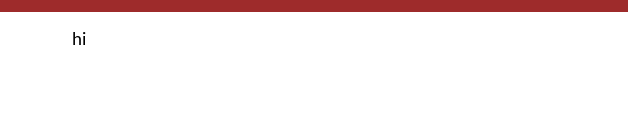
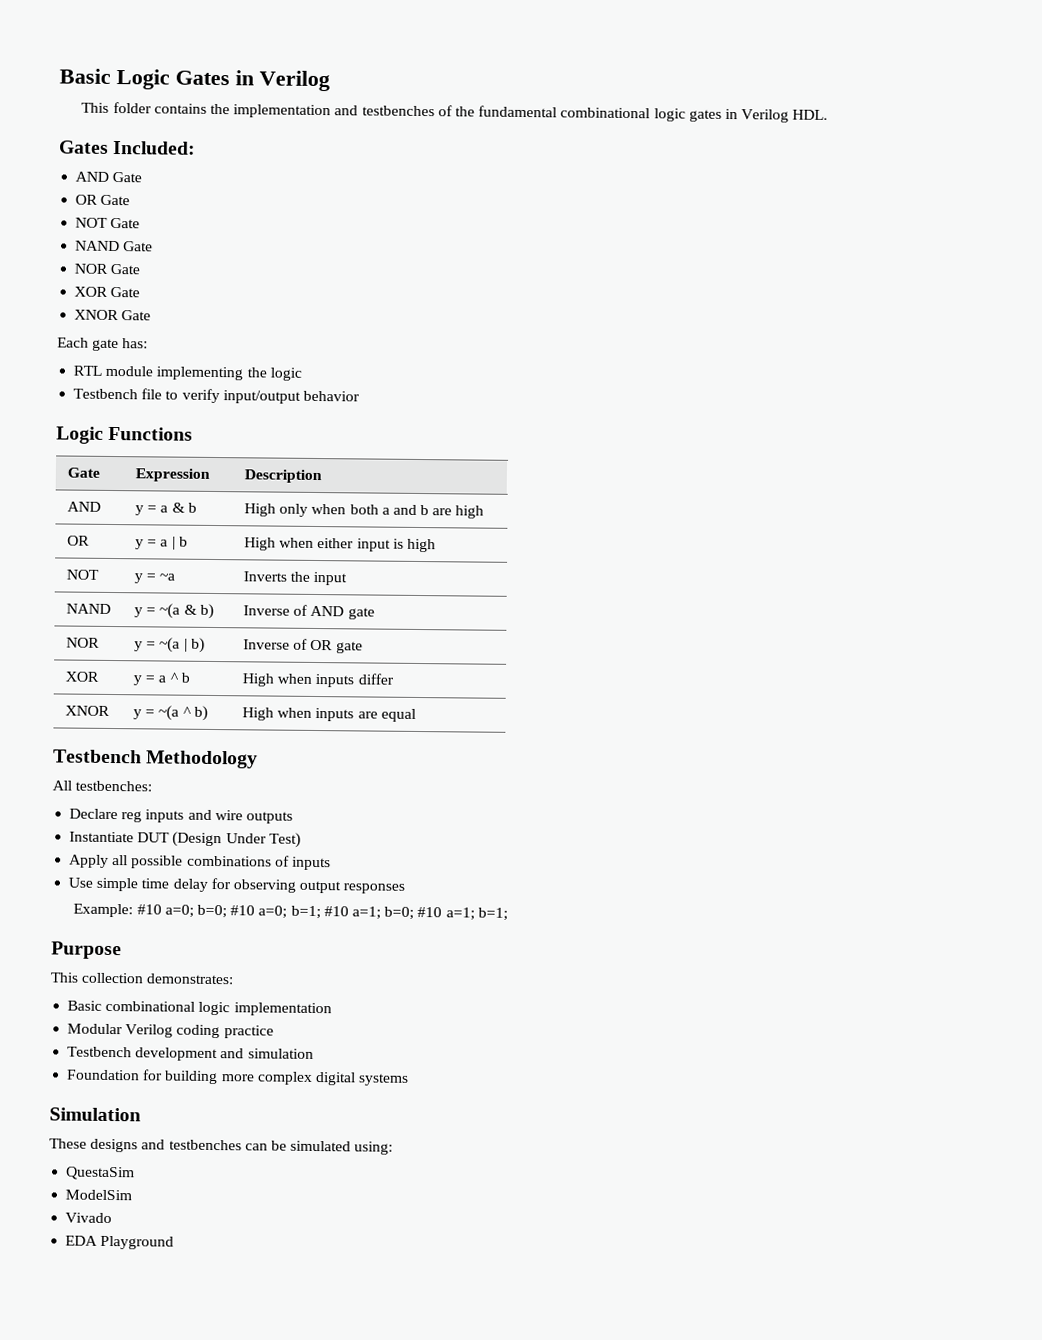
[72,32,86,45] hi -> [59,68,330,92] [81,101,829,123] [59,140,197,155] [75,171,143,183] [75,194,131,206] [75,217,141,229] [75,240,154,252] [74,263,141,275] [74,286,141,298] [74,309,152,321] [57,337,149,352] [73,365,302,381] [73,388,360,404] [56,426,194,444] [66,467,100,478] [134,468,210,482] [243,469,322,484] [66,501,101,512] [134,502,197,516] [243,503,485,519] [66,535,90,546] [134,536,188,550] [243,537,436,553] [65,569,99,580] [133,573,176,584] [242,571,348,586] [65,603,111,614] [133,603,214,619] [242,604,375,620] [65,637,100,648] [133,637,205,653] [242,638,363,654] [64,671,99,682] [132,672,190,686] [241,673,394,688] [64,705,110,716] [132,705,208,721] [241,707,416,722] [53,749,259,769] [52,780,153,792] [69,808,293,824] [69,831,301,848] [69,854,331,871] [68,877,406,894] [73,903,508,921] [51,941,122,960] [50,972,235,985] [67,1000,332,1017] [67,1023,274,1039] [67,1046,314,1062] [66,1069,410,1086] [49,1107,141,1122] [49,1138,394,1155] [65,1166,136,1181] [65,1189,133,1201] [65,1212,113,1224] [65,1235,175,1250] Basic Logic Gates in Verilog // This folder contains the implementation and testbenches of the fundamental combinational logic gates in Verilog HDL. // Gates Included: // AND Gate // OR Gate // NOT Gate // NAND Gate // NOR Gate // XOR Gate // XNOR Gate // Each gate has: // RTL module implementing the logic // Testbench file to verify input/output behavior // Logic Functions // Gate | Expression | Description // AND | y = a & b | High only when both a and b are high // OR | y = a | b | High when either input is high // NOT | y = ~a | Inverts the input // NAND | y = ~(a & b) | Inverse of AND gate // NOR | y = ~(a | b) | Inverse of OR gate // XOR | y = a ^ b | High when inputs differ // XNOR | y = ~(a ^ b) | High when inputs are equal // Testbench Methodology // All testbenches: // Declare reg inputs and wire outputs // Instantiate DUT (Design Under Test) // Apply all possible combinations of inputs // Use simple time delay for observing output responses // Example: #10 a=0; b=0; #10 a=0; b=1; #10 a=1; b=0; #10 a=1; b=1; // Purpose // This collection demonstrates: // Basic combinational logic implementation // Modular Verilog coding practice // Testbench development and simulation // Foundation for building more complex digital systems // Simulation // These designs and testbenches can be simulated using: // QuestaSim // ModelSim // Vivado // EDA Playground

